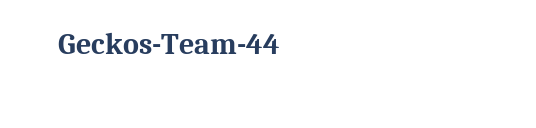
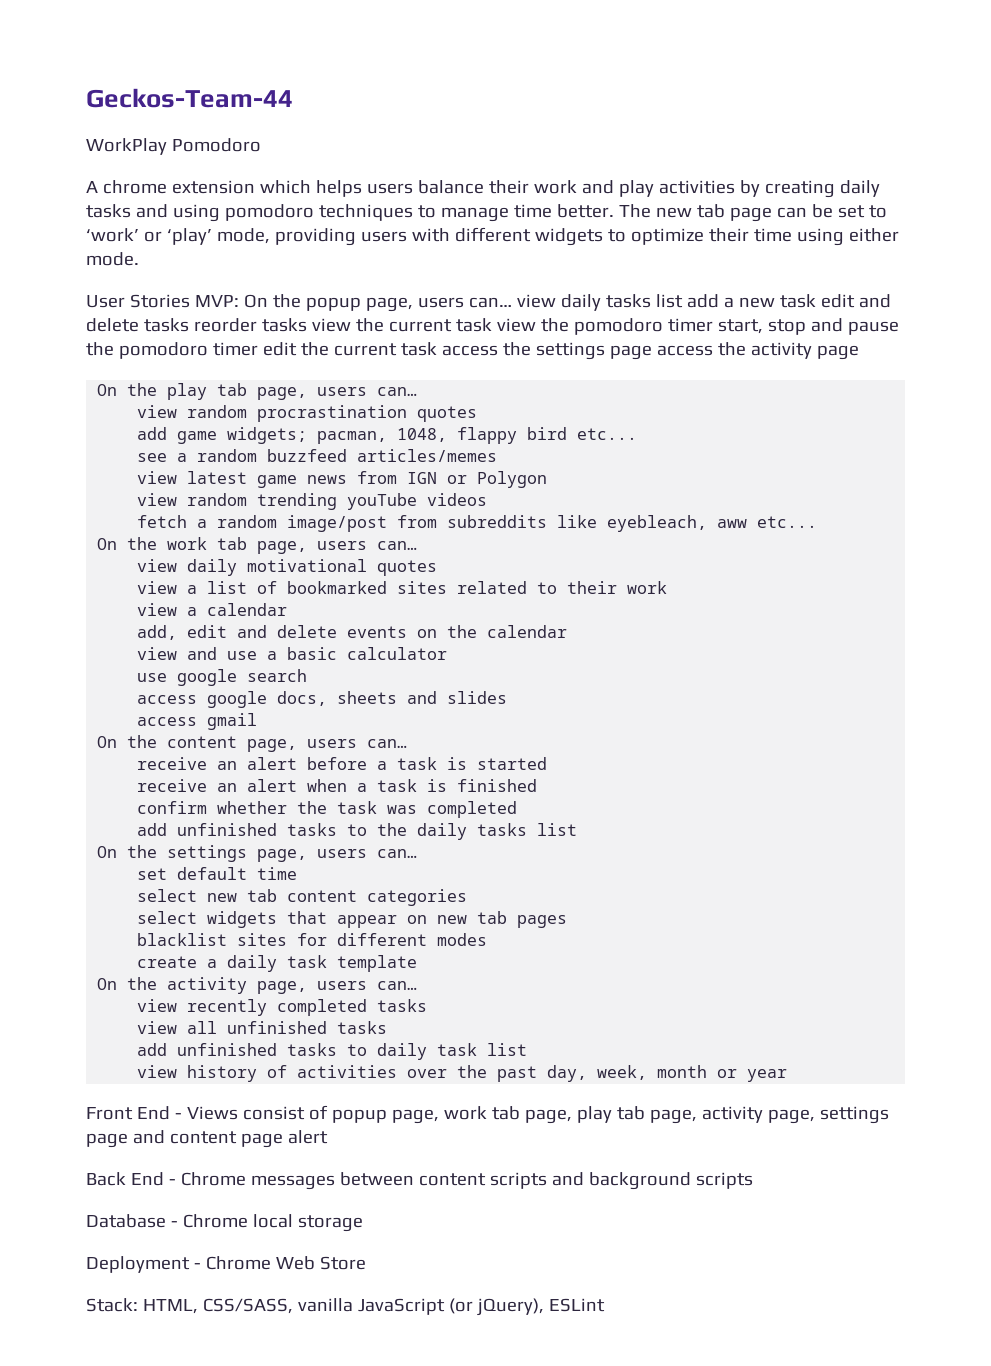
(280, 43) none -> [86,138,261,155] [86,180,880,198] [86,204,887,222] [86,227,899,246] [86,252,139,266] [86,294,891,312] [86,318,899,335] [86,342,859,360] [97,383,418,400] [137,405,478,422] [137,427,638,444] [137,449,498,462] [137,471,548,488] [137,493,488,510] [137,515,818,532] [97,537,418,554] [137,559,438,576] [137,581,668,594] [137,603,288,616] [137,625,568,640] [137,647,448,660] [137,669,308,686] [137,691,508,708] [137,713,258,730] [97,735,408,752] [137,757,548,770] [137,779,538,792] [137,801,518,818] [137,823,578,840] [97,845,418,862] [137,867,298,880] [137,889,468,906] [137,911,568,928] [137,933,488,946] [137,955,418,972] [97,977,418,994] [137,999,428,1016] [137,1021,388,1034] [137,1043,528,1060] [137,1065,788,1082] [86,1105,889,1124] [86,1130,328,1148] [86,1172,753,1190] [86,1214,363,1232] [86,1256,366,1273] [86,1298,605,1316] // WorkPlay Pomodoro // A chrome extension which helps users balance their work and play activities by creating daily tasks and using pomodoro techniques to manage time better. The new tab page can be set to ‘work’ or ‘play’ mode, providing users with different widgets to optimize their time using either mode. // User Stories MVP: On the popup page, users can… view daily tasks list add a new task edit and delete tasks reorder tasks view the current task view the pomodoro timer start, stop and pause the pomodoro timer edit the current task access the settings page access the activity page // On the play tab page, users can… // view random procrastination quotes // add game widgets; pacman, 1048, flappy bird etc... // see a random buzzfeed articles/memes // view latest game news from IGN or Polygon // view random trending youTube videos // fetch a random image/post from subreddits like eyebleach, aww etc... // On the work tab page, users can… // view daily motivational quotes // view a list of bookmarked sites related to their work // view a calendar // add, edit and delete events on the calendar // view and use a basic calculator // use google search // access google docs, sheets and slides // access gmail // On the content page, users can… // receive an alert before a task is started // receive an alert when a task is finished // confirm whether the task was completed // add unfinished tasks to the daily tasks list // On the settings page, users can… // set default time // select new tab content categories // select widgets that appear on new tab pages // blacklist sites for different modes // create a daily task template // On the activity page, users can… // view recently completed tasks // view all unfinished tasks // add unfinished tasks to daily task list // view history of activities over the past day, week, month or year // Front End - Views consist of popup page, work tab page, play tab page, activity page, settings page and content page alert // Back End - Chrome messages between content scripts and background scripts // Database - Chrome local storage // Deployment - Chrome Web Store // Stack: HTML, CSS/SASS, vanilla JavaScript (or jQuery), ESLint

